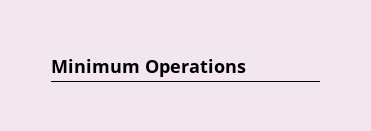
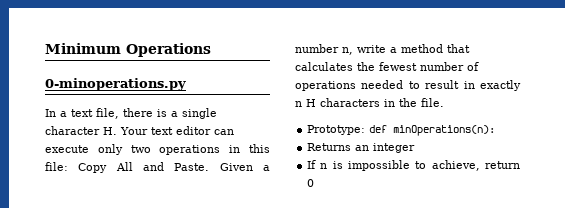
(246, 68) none -> [45,78,186,91] [45,108,217,119] [45,126,234,135] [45,144,270,155] [45,162,270,173] [295,44,470,55] [295,62,479,71] [295,80,521,91] [295,98,444,107] [307,125,496,136] [307,143,416,153] [307,160,520,171] [307,179,315,187] // 0-minoperations.py // In a text file, there is a single character H. Your text editor can execute only two operations in this file: Copy All and Paste. Given a number n, write a method that calculates the fewest number of operations needed to result in exactly n H characters in the file. // Prototype: def minOperations(n): // Returns an integer // If n is impossible to achieve, return 0

